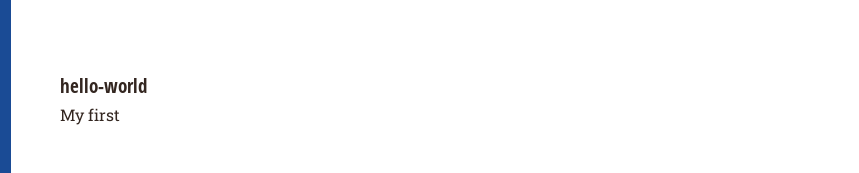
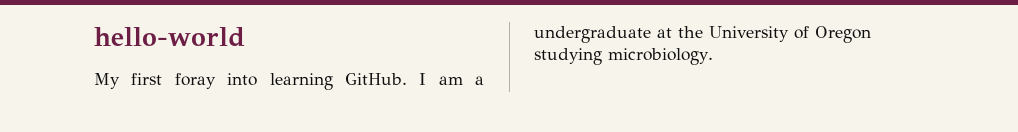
(121, 115) none -> [174,73,484,90] [534,26,871,43] [534,48,713,65] foray into learning GitHub. I am a undergraduate at the University of Oregon studying microbiology.

